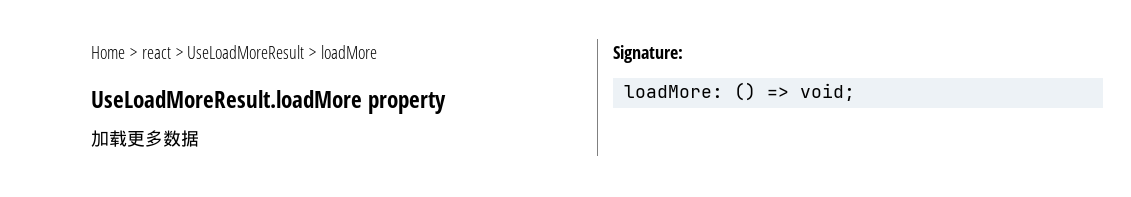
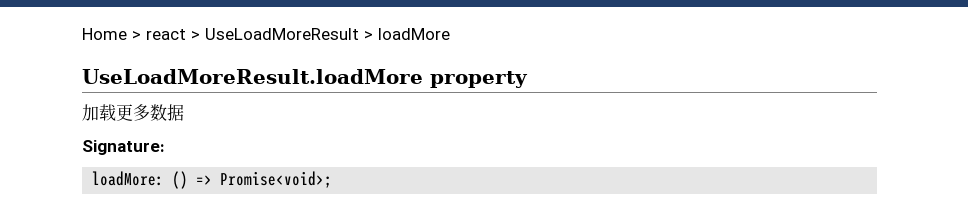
[799,83,855,101] void; -> [220,171,333,188] Promise<void>;

